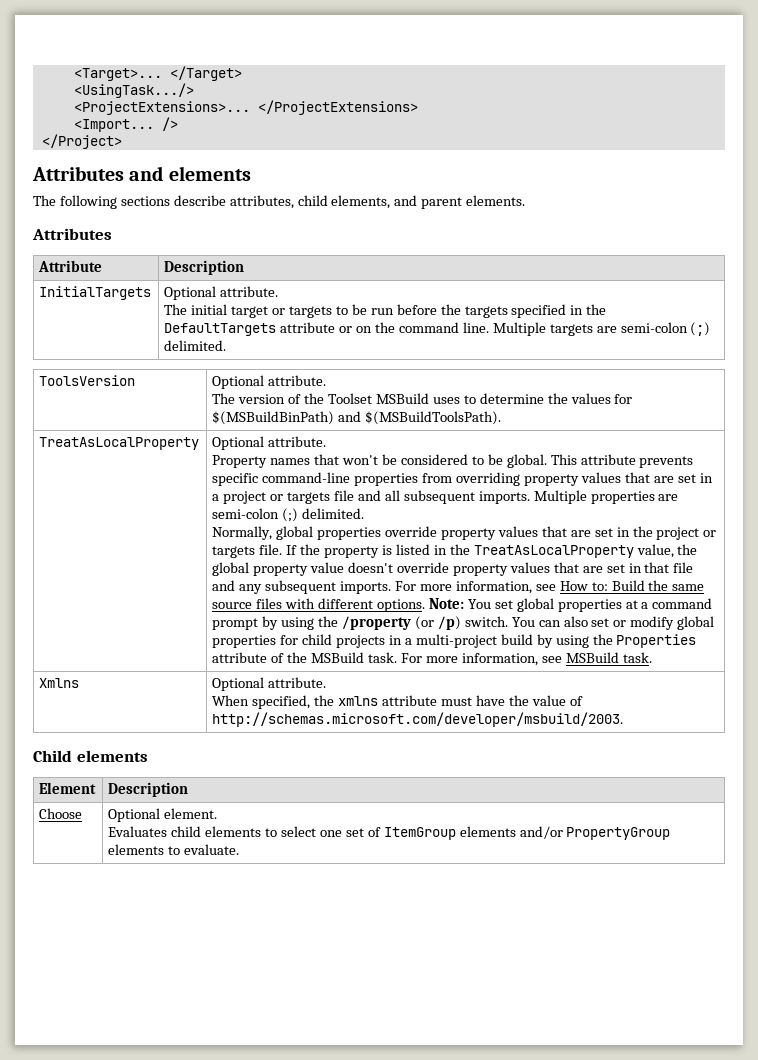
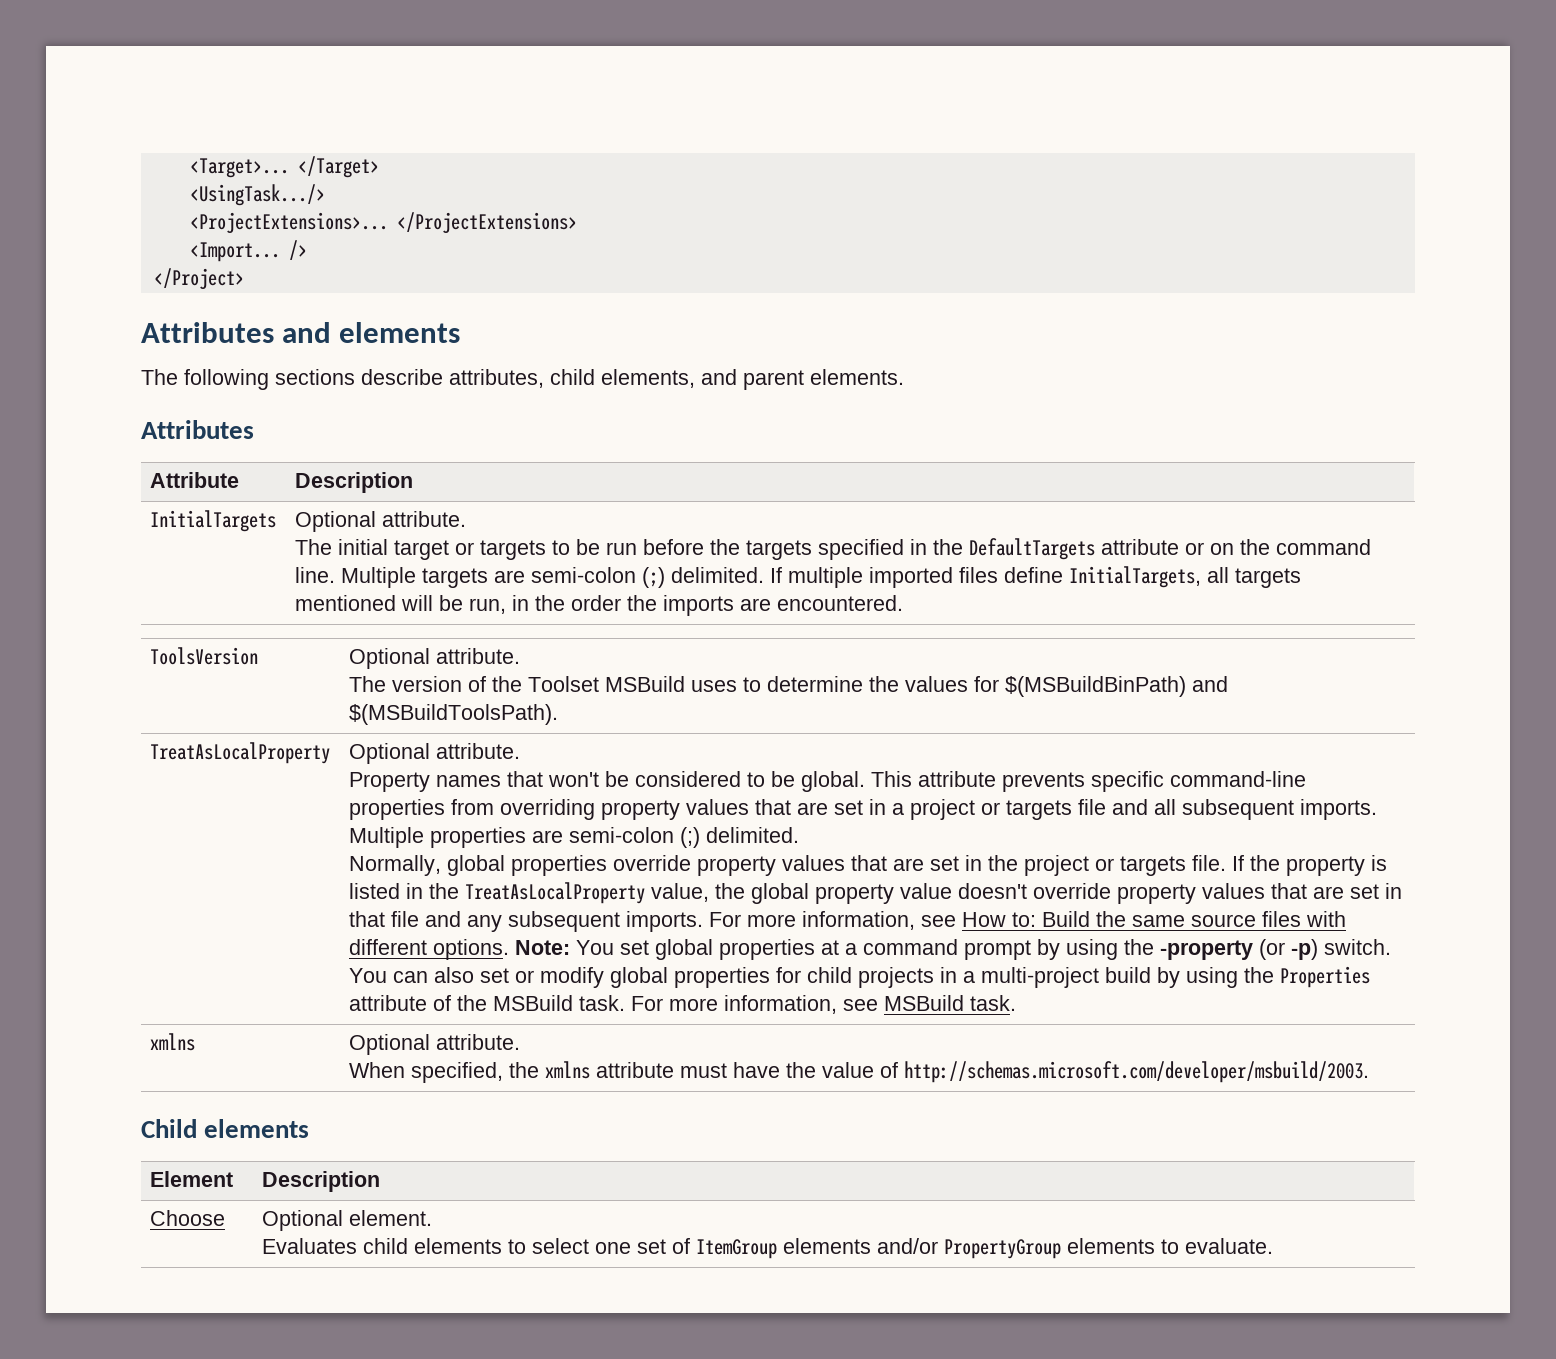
(227, 345) none -> [770,566,1302,588] [295,595,904,616] If multiple imported files define InitialTargets, all targets mentioned will be run, in the order the imports are encountered.
[342,616,461,630] /property (or /p) -> [1160,939,1319,960] -property (or -p)
[39,678,80,688] Xmlns -> [150,1033,196,1051] xmlns

